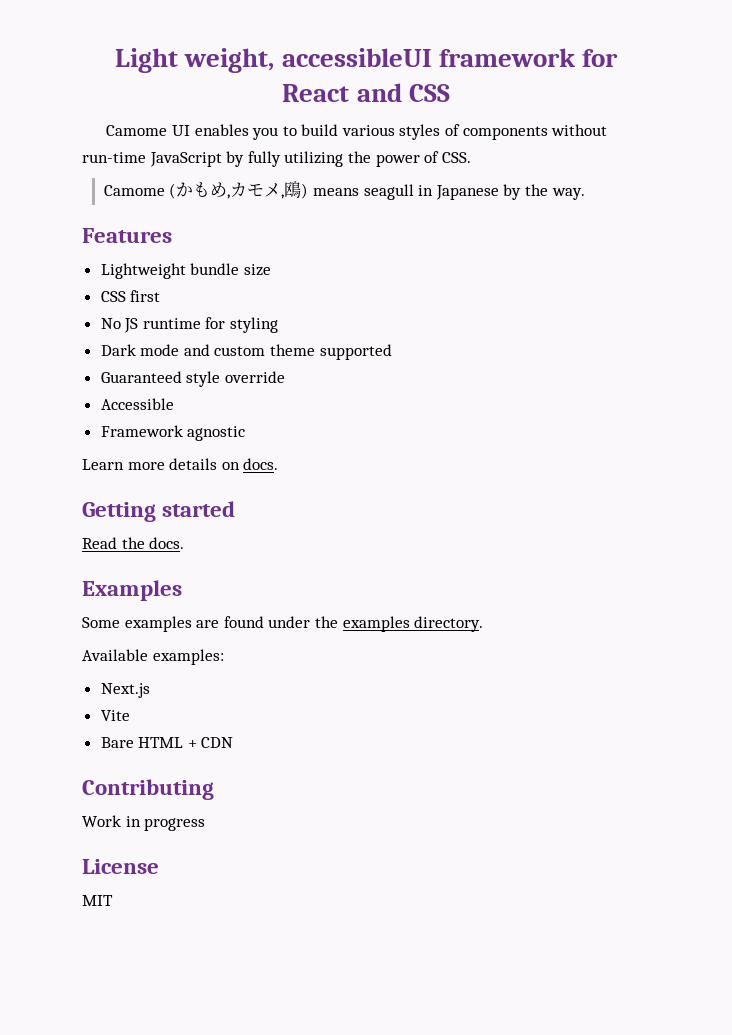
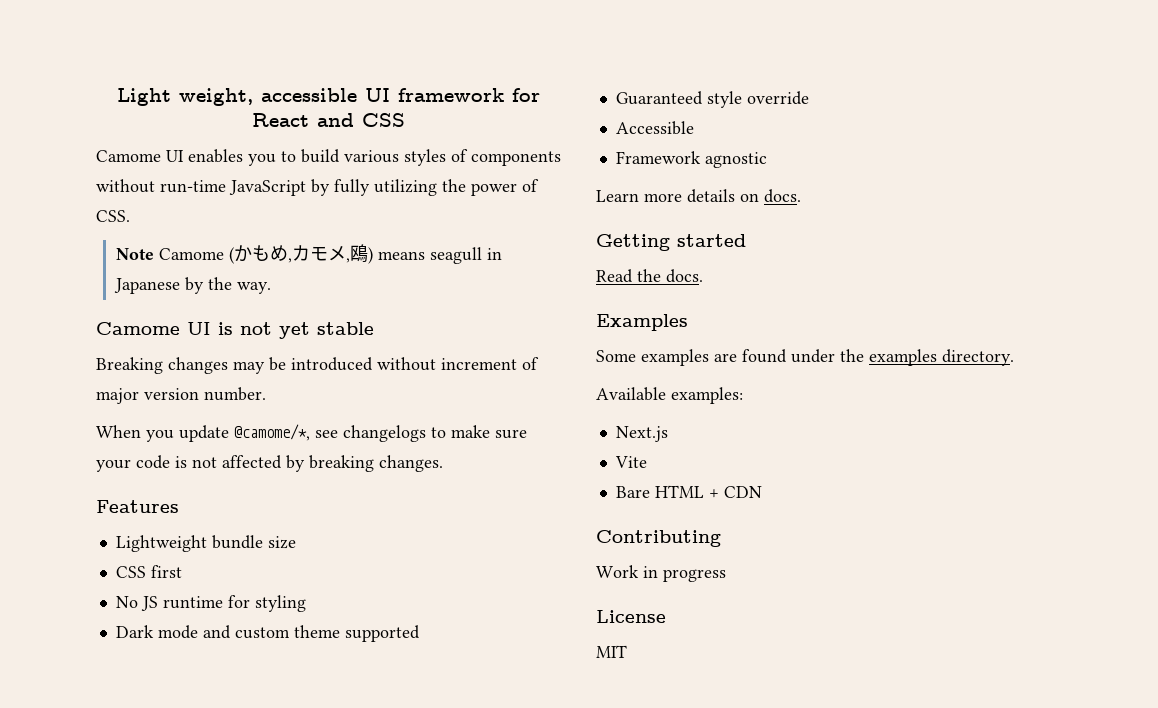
[281,48,432,67] accessibleUI -> [261,88,390,102] accessible UI
(471, 157) none -> [116,248,155,260] Note
(585, 194) none -> [96,322,374,339] [96,357,539,374] [96,387,266,404] [96,424,527,442] [96,455,443,472] // Camome UI is not yet stable // Breaking changes may be introduced without increment of major version number. // When you update @camome/*, see changelogs to make sure your code is not affected by breaking changes.

